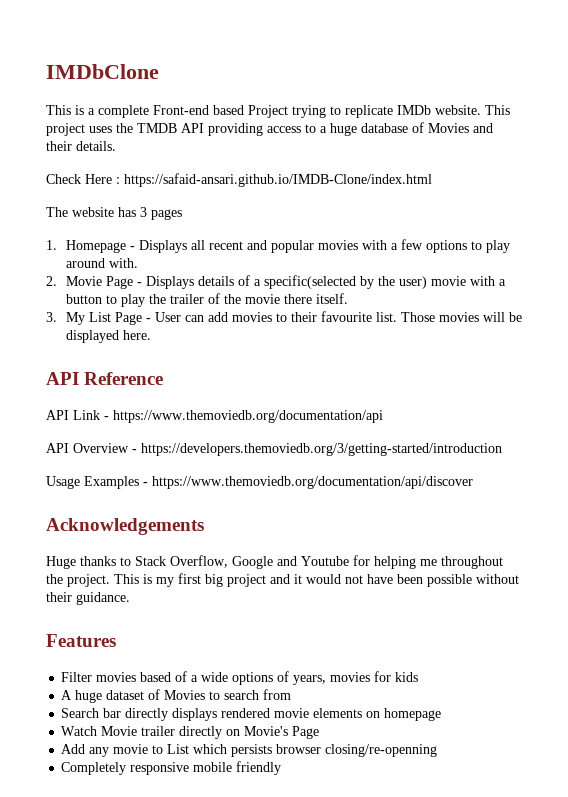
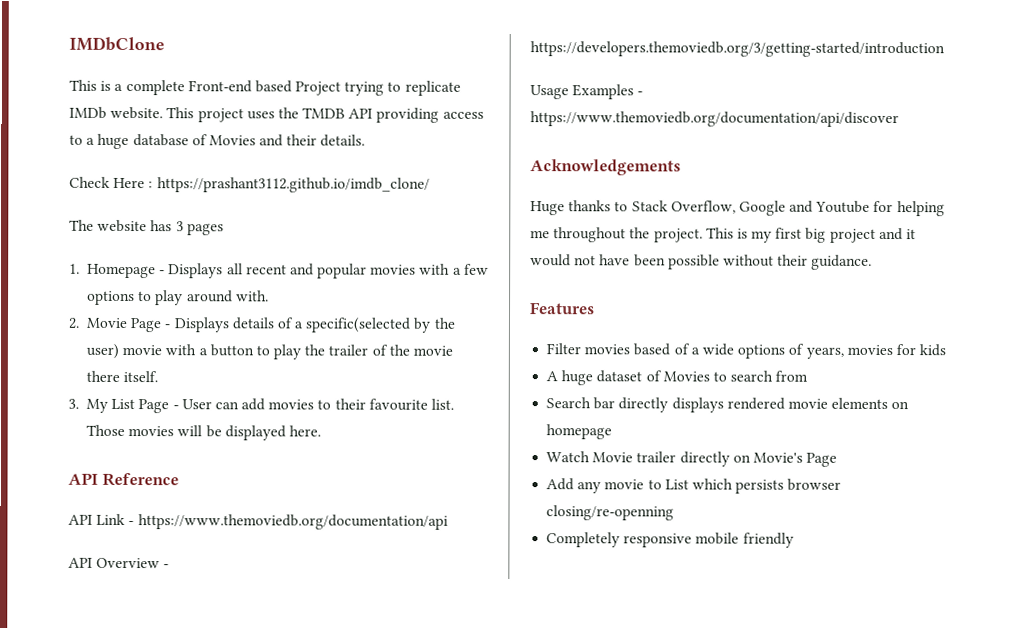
[124,173,432,187] https://safaid-ansari.github.io/IMDB-Clone/index.html -> [156,177,430,193] https://prashant3112.github.io/imdb_clone/

